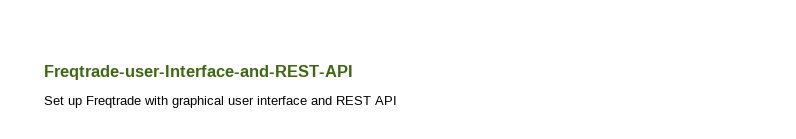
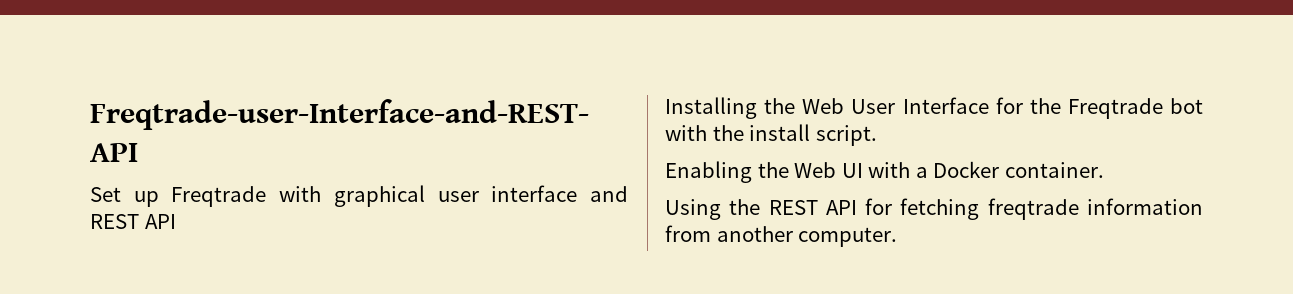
(397, 100) none -> [665,97,1203,119] [665,124,877,146] [665,161,1104,183] [665,198,1203,220] [665,225,898,247] // Installing the Web User Interface for the Freqtrade bot with the install script. // Enabling the Web UI with a Docker container. // Using the REST API for fetching freqtrade information from another computer.

